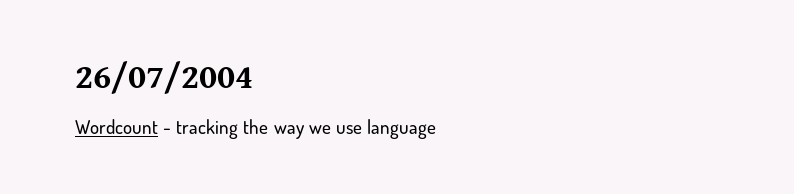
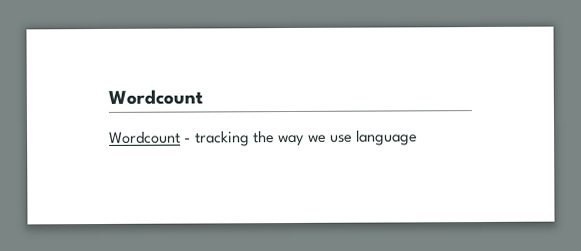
[75,61,253,94] 26/07/2004 -> [108,89,203,105] Wordcount

